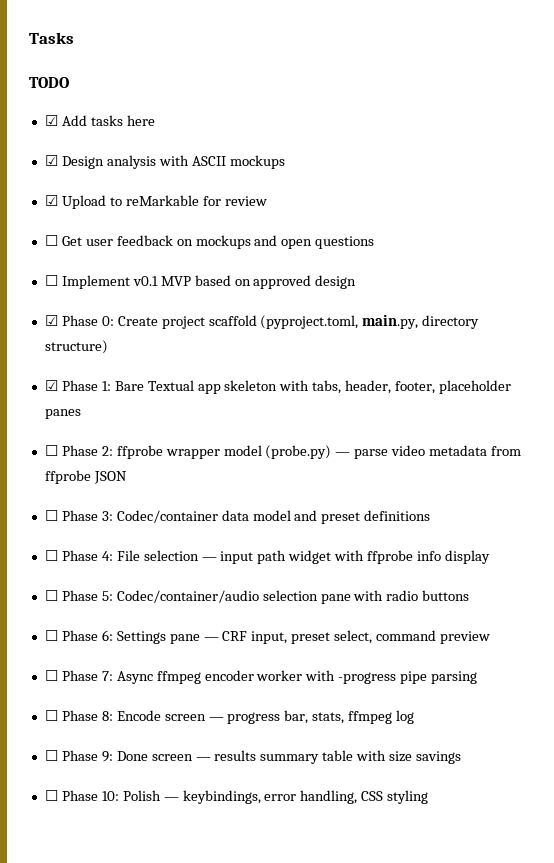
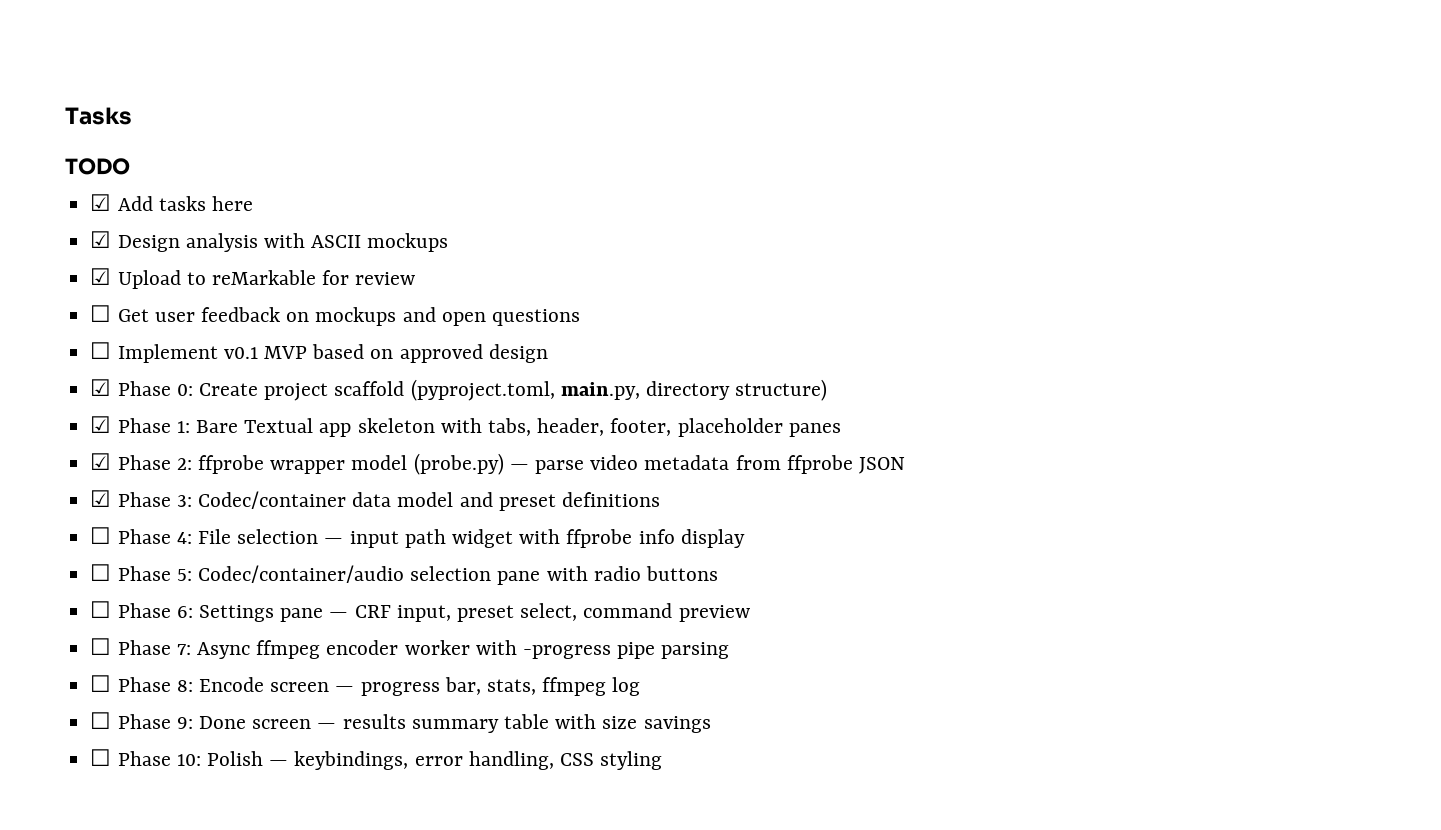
[44,445,58,456] ☐ -> [90,453,112,470] ☑
[44,510,58,521] ☐ -> [90,490,112,507] ☑

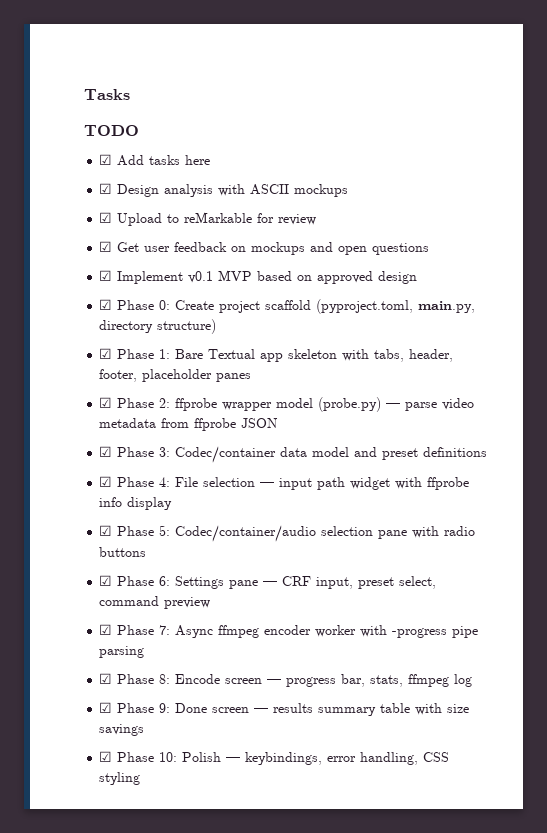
[90,305,112,322] ☐ -> [99,241,113,252] ☑
[90,342,112,359] ☐ -> [99,270,113,281] ☑
[90,527,112,544] ☐ -> [99,476,113,487] ☑
[90,564,112,581] ☐ -> [99,525,113,536] ☑
[90,601,112,618] ☐ -> [99,575,113,586] ☑
[90,638,112,655] ☐ -> [99,624,113,635] ☑
[90,675,112,692] ☐ -> [99,673,113,684] ☑
[90,712,112,729] ☐ -> [99,702,113,713] ☑
[90,749,112,766] ☐ -> [99,751,113,762] ☑

